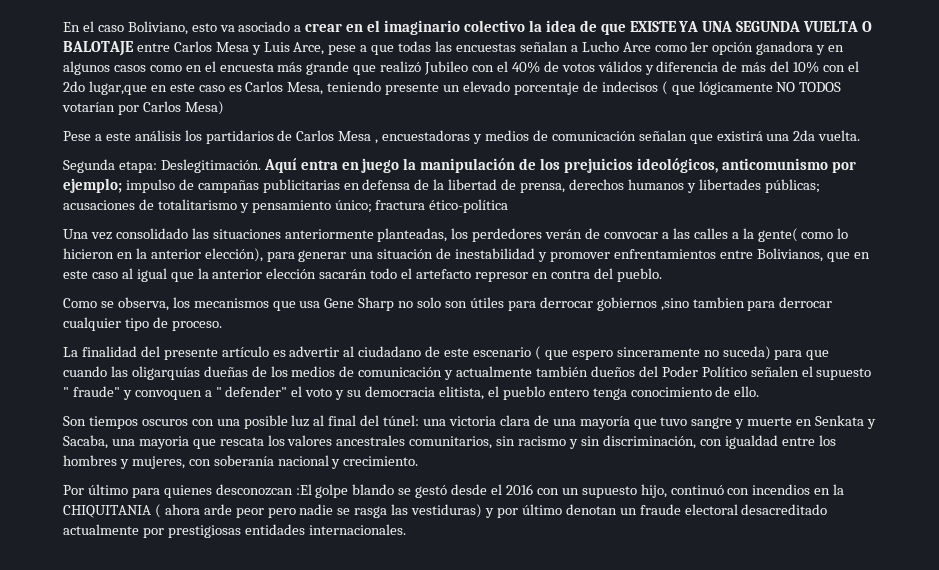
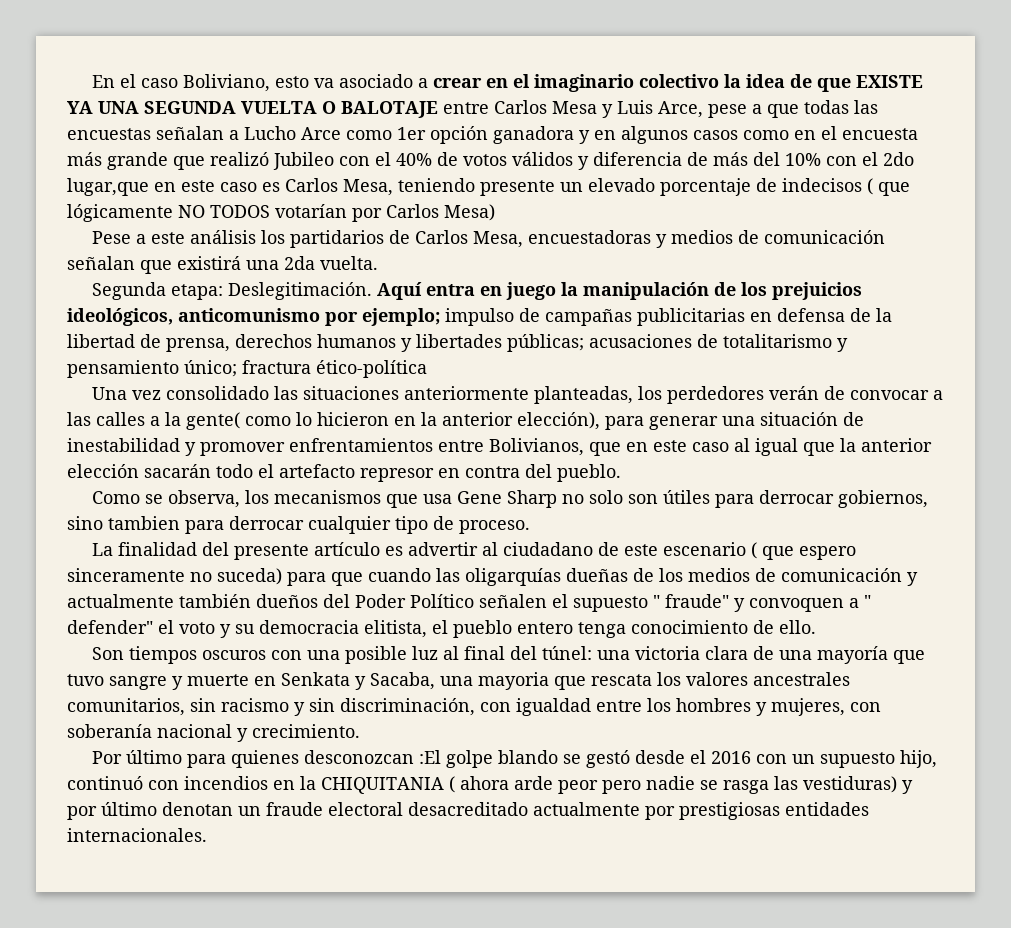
[338,131,379,144] Mesa , -> [472,231,523,248] Mesa,
[596,297,689,311] gobiernos ,sino -> [837,490,928,508] [67,516,103,530] gobiernos, sino

